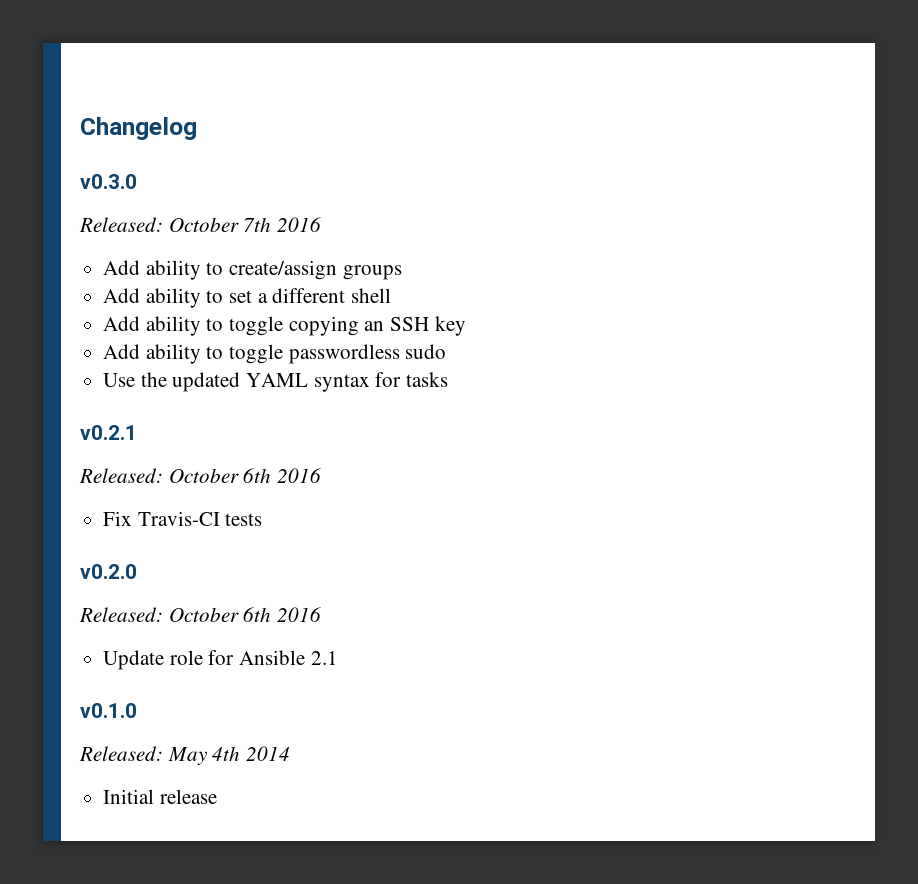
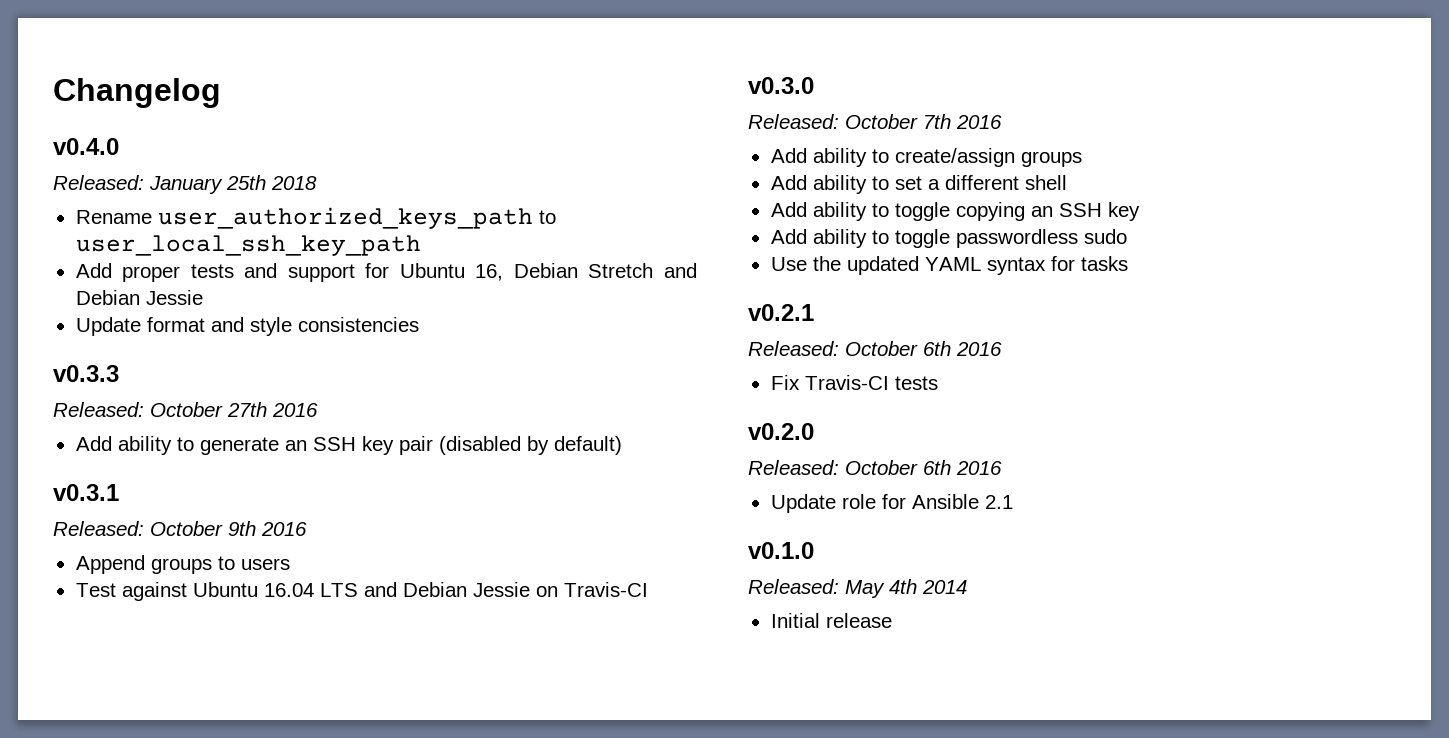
(197, 128) none -> [53,138,119,155] [53,175,317,194] [75,207,556,229] [75,235,421,256] [75,263,697,282] [75,290,203,305] [75,317,419,336] [53,365,119,382] [53,402,318,417] [75,436,622,455] [53,484,119,501] [53,521,307,536] [75,555,290,574] [75,582,648,601] // v0.4.0 // Released: January 25th 2018 // Rename user_authorized_keys_path to user_local_ssh_key_path // Add proper tests and support for Ubuntu 16, Debian Stretch and Debian Jessie // Update format and style consistencies // v0.3.3 // Released: October 27th 2016 // Add ability to generate an SSH key pair (disabled by default) // v0.3.1 // Released: October 9th 2016 // Append groups to users // Test against Ubuntu 16.04 LTS and Debian Jessie on Travis-CI

